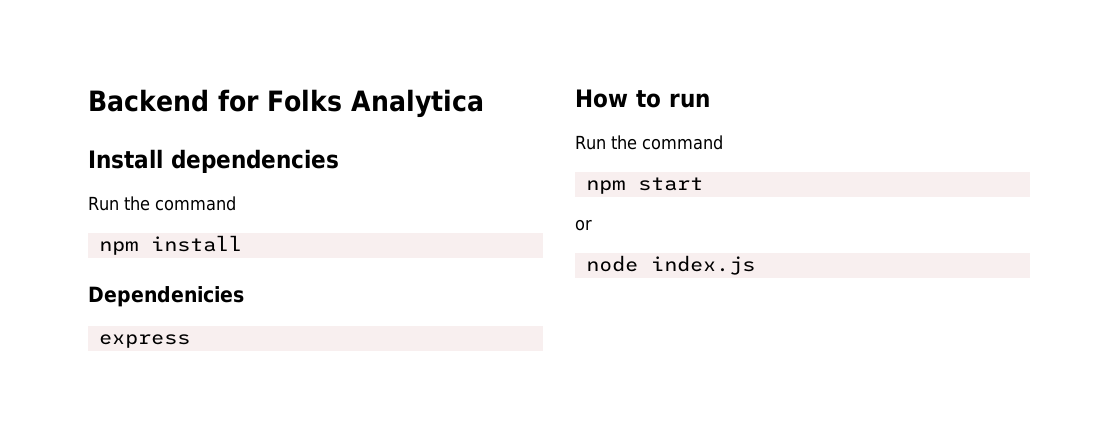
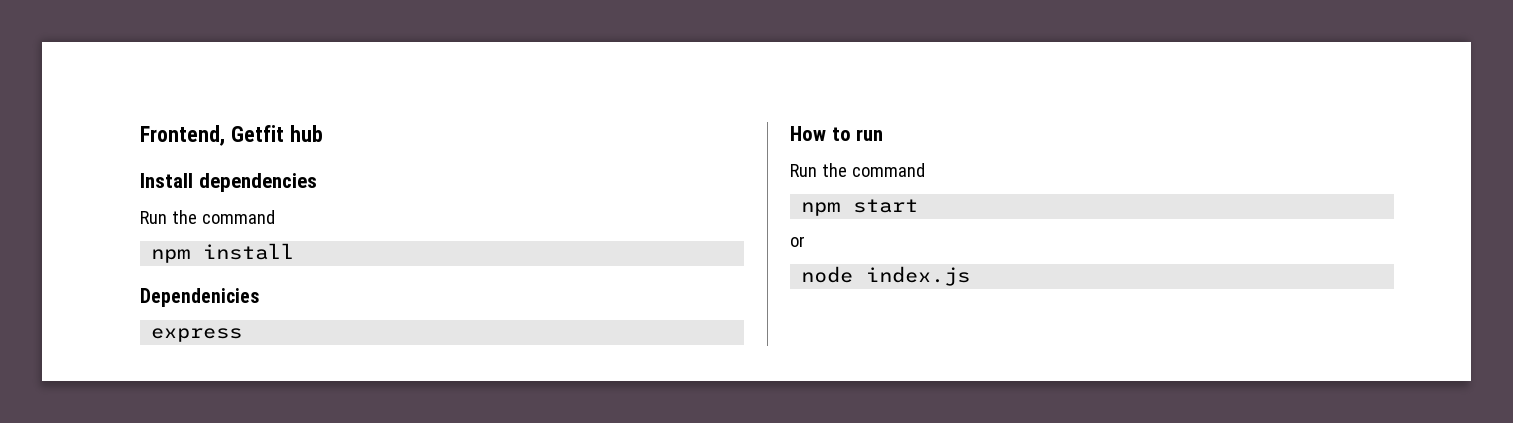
[88,89,484,118] Backend for Folks Analytica -> [140,125,323,146] Frontend, Getfit hub

